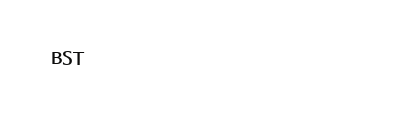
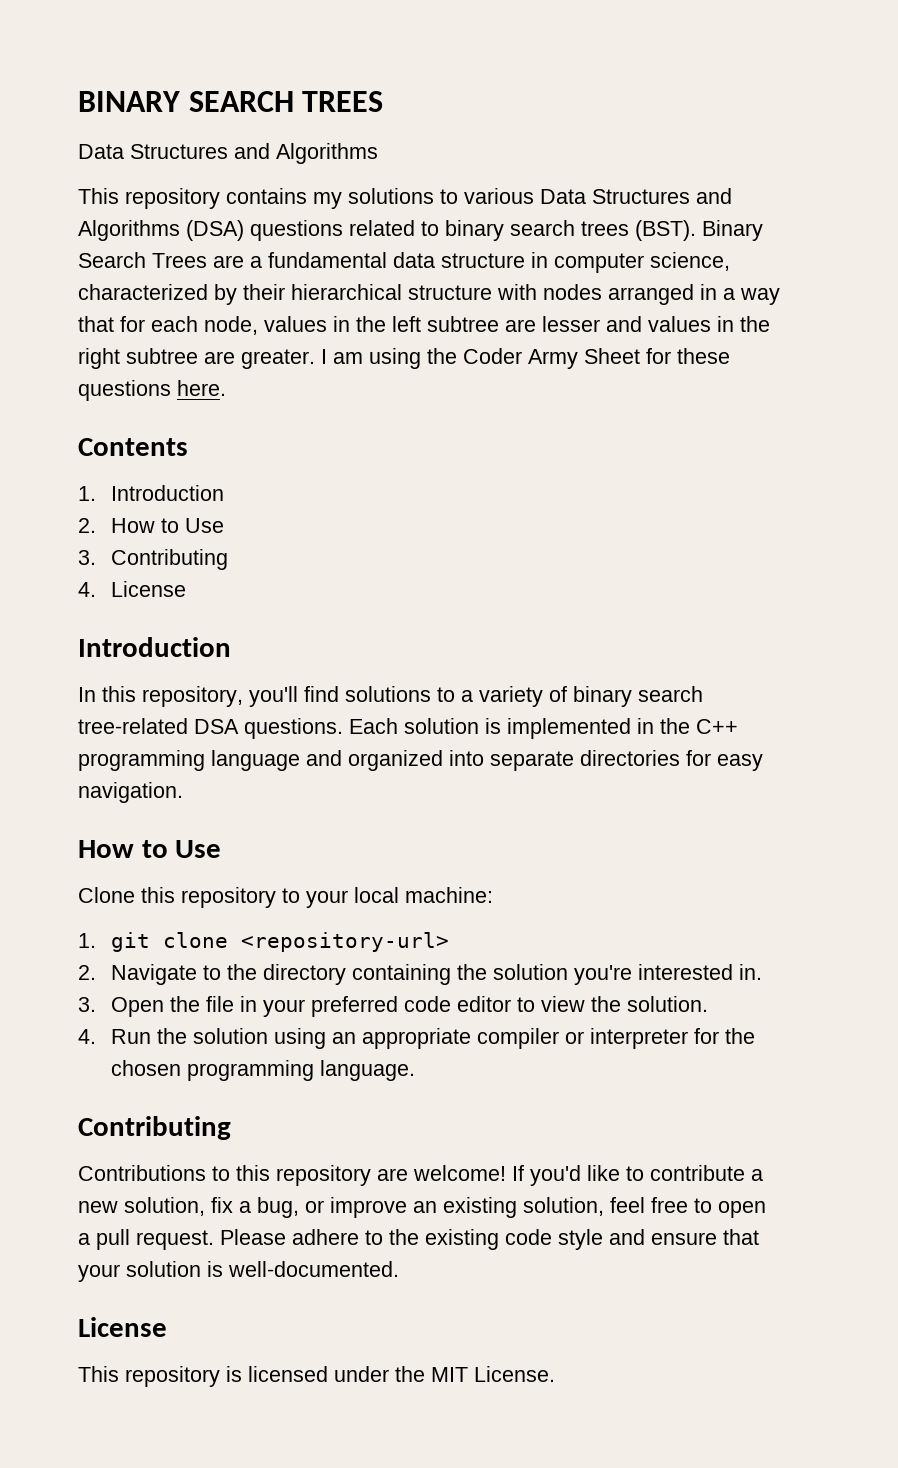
[51,51,85,65] BST -> [78,91,384,112] [78,143,378,164] [78,188,732,209] [78,220,763,241] [78,252,730,273] [78,284,780,305] [78,316,770,335] [78,348,730,369] [78,380,226,401] [78,438,188,456] [78,485,225,501] [78,518,225,533] [78,549,229,570] [78,581,187,597] [78,637,231,657] [78,686,703,707] [78,718,738,739] [78,750,763,771] [78,782,183,803] [78,840,222,858] [78,887,493,908] [78,932,450,952] [78,964,763,985] [78,996,709,1017] [78,1028,756,1049] [111,1060,416,1081] [78,1116,231,1140] [78,1165,763,1186] [78,1197,766,1218] [78,1229,759,1250] [78,1261,399,1282] [78,1317,167,1337] [78,1366,555,1387] BINARY SEARCH TREES // Data Structures and Algorithms // This repository contains my solutions to various Data Structures and Algorithms (DSA) questions related to binary search trees (BST). Binary Search Trees are a fundamental data structure in computer science, characterized by their hierarchical structure with nodes arranged in a way that for each node, values in the left subtree are lesser and values in the right subtree are greater. I am using the Coder Army Sheet for these questions here. // Contents // 1. Introduction // 2. How to Use // 3. Contributing // 4. License // Introduction // In this repository, you'll find solutions to a variety of binary search tree-related DSA questions. Each solution is implemented in the C++ programming language and organized into separate directories for easy navigation. // How to Use // Clone this repository to your local machine: // 1. git clone <repository-url> // 2. Navigate to the directory containing the solution you're interested in. // 3. Open the file in your preferred code editor to view the solution. // 4. Run the solution using an appropriate compiler or interpreter for the chosen programming language. // Contributing // Contributions to this repository are welcome! If you'd like to contribute a new solution, fix a bug, or improve an existing solution, feel free to open a pull request. Please adhere to the existing code style and ensure that your solution is well-documented. // License // This repository is licensed under the MIT License.

